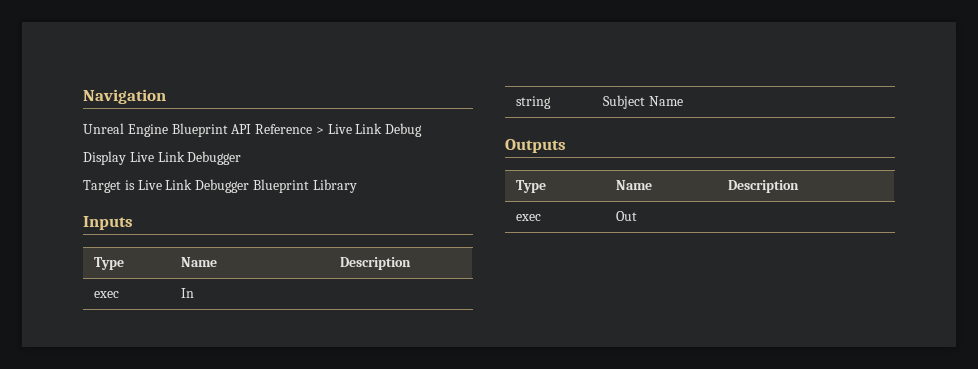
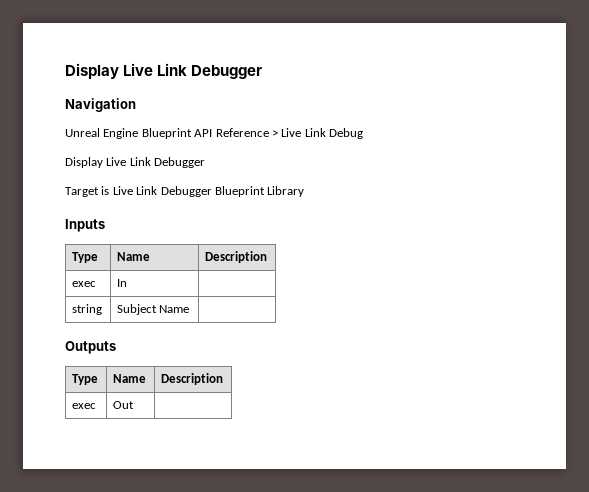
(83, 96) none -> [65,63,263,79] Display Live Link Debugger //

